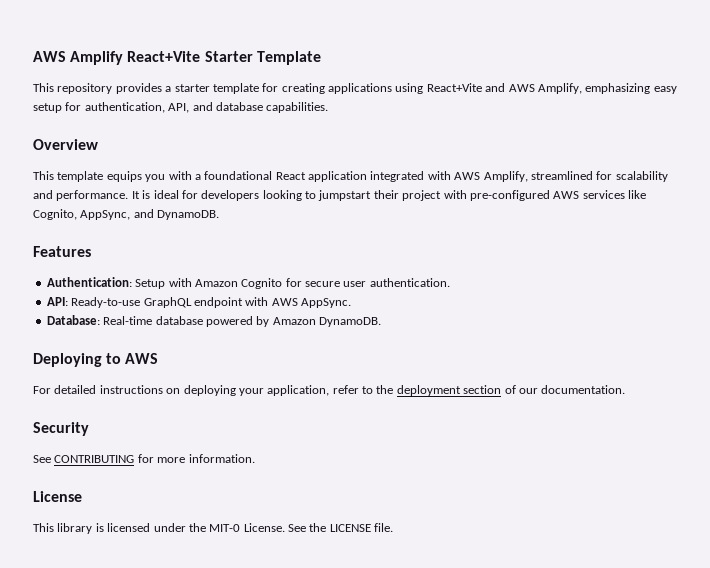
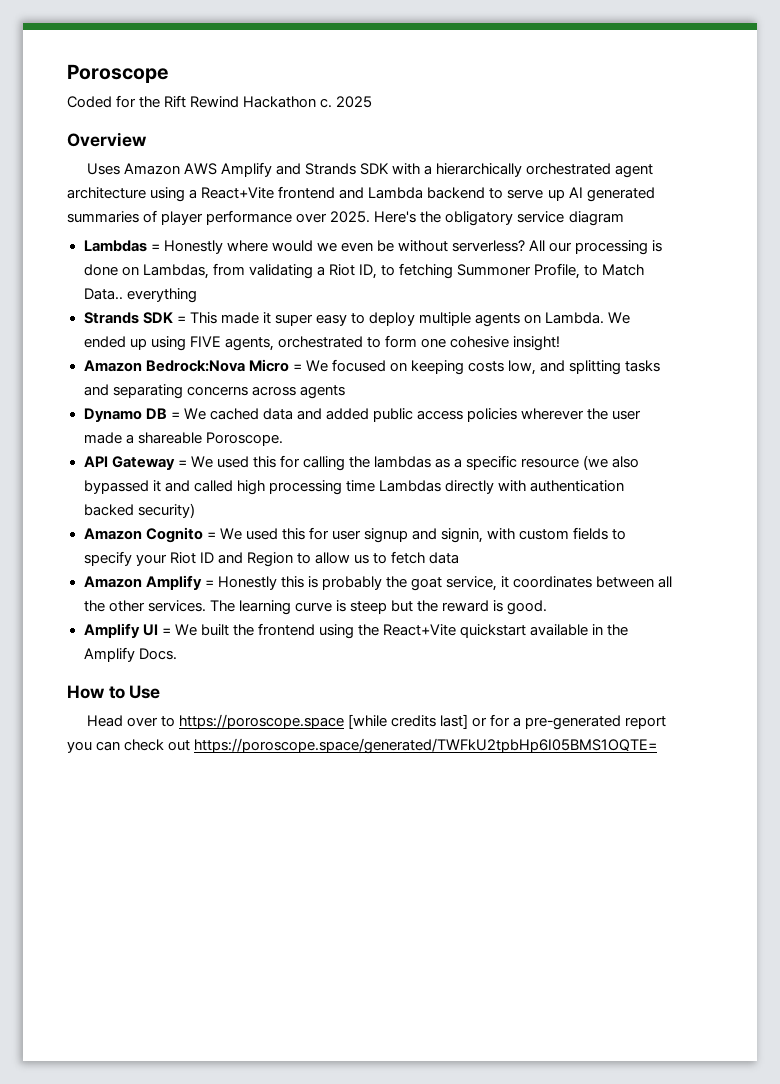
[33,51,321,65] [33,83,677,94] [33,102,329,113] [33,139,98,150] [33,171,668,182] [33,190,646,201] [33,209,220,220] [33,246,91,257] [46,277,450,289] [46,297,351,308] [46,315,381,327] [33,353,159,367] [33,385,626,396] [33,422,89,436] [33,454,255,463] [33,491,82,502] [33,523,394,534] AWS Amplify React+Vite Starter Template // This repository provides a starter template for creating applications using React+Vite and AWS Amplify, emphasizing easy setup for authentication, API, and database capabilities. // Overview // This template equips you with a foundational React application integrated with AWS Amplify, streamlined for scalability and performance. It is ideal for developers looking to jumpstart their project with pre-configured AWS services like Cognito, AppSync, and DynamoDB. // Features // Authentication: Setup with Amazon Cognito for secure user authentication. // API: Ready-to-use GraphQL endpoint with AWS AppSync. // Database: Real-time database powered by Amazon DynamoDB. // Deploying to AWS // For detailed instructions on deploying your application, refer to the deployment section of our documentation. // Security // See CONTRIBUTING for more information. // License // This library is licensed under the MIT-0 License. See the LICENSE file. -> [67,64,168,83] [67,95,373,108] [67,132,147,147] [86,162,654,178] [67,186,655,202] [67,210,624,226] [83,240,663,255] [83,263,645,279] [83,288,197,303] [83,312,631,327] [83,335,560,351] [83,359,661,375] [83,384,345,399] [83,408,642,422] [83,432,283,446] [83,455,640,471] [83,480,624,495] [83,503,195,518] [83,527,627,543] [83,551,460,567] [83,575,673,591] [83,600,548,615] [83,623,629,639] [83,647,177,662] [67,685,161,699] [86,714,667,730] [67,738,658,754] Poroscope // Coded for the Rift Rewind Hackathon c. 2025 // Overview // Uses Amazon AWS Amplify and Strands SDK with a hierarchically orchestrated agent architecture using a React+Vite frontend and Lambda backend to serve up AI generated summaries of player performance over 2025. Here's the obligatory service diagram // Lambdas = Honestly where would we even be without serverless? All our processing is done on Lambdas, from validating a Riot ID, to fetching Summoner Profile, to Match Data.. everything // Strands SDK = This made it super easy to deploy multiple agents on Lambda. We ended up using FIVE agents, orchestrated to form one cohesive insight! // Amazon Bedrock:Nova Micro = We focused on keeping costs low, and splitting tasks and separating concerns across agents // Dynamo DB = We cached data and added public access policies wherever the user made a shareable Poroscope. // API Gateway = We used this for calling the lambdas as a specific resource (we also bypassed it and called high processing time Lambdas directly with authentication backed security) // Amazon Cognito = We used this for user signup and signin, with custom fields to specify your Riot ID and Region to allow us to fetch data // Amazon Amplify = Honestly this is probably the goat service, it coordinates between all the other services. The learning curve is steep but the reward is good. // Amplify UI = We built the frontend using the React+Vite quickstart available in the Amplify Docs. // How to Use // Head over to https://poroscope.space [while credits last] or for a pre-generated report you can check out https://poroscope.space/generated/TWFkU2tpbHp6I05BMS1OQTE=

